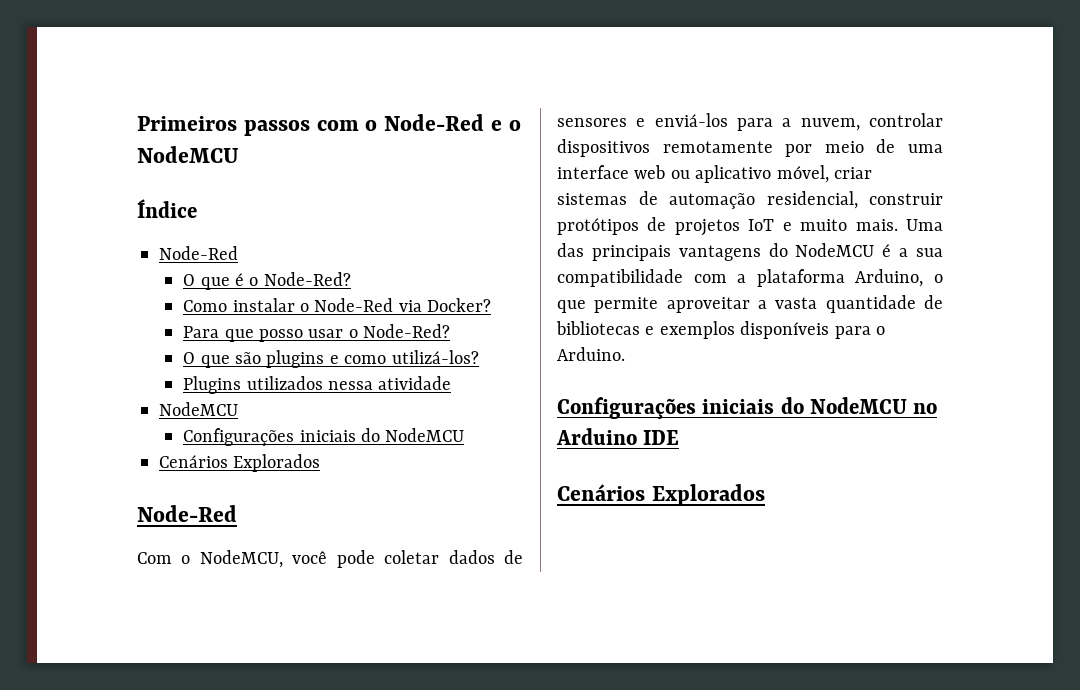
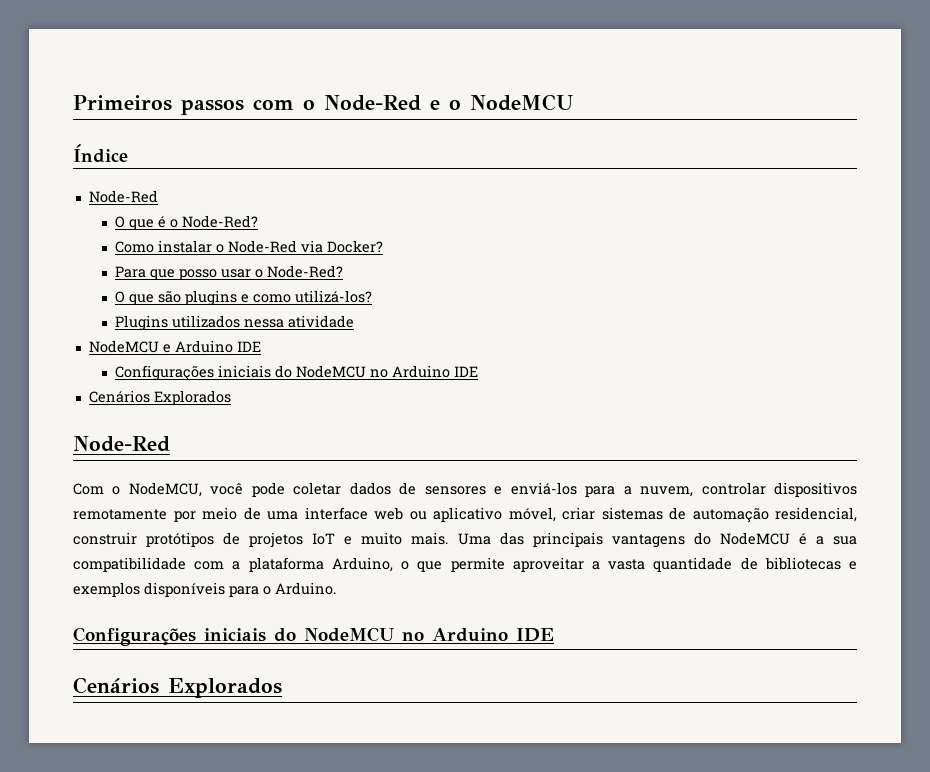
[183,428,465,446] // Configurações iniciais do NodeMCU -> [162,340,261,353] [115,365,479,381] e Arduino IDE // Configurações iniciais do NodeMCU no Arduino IDE

